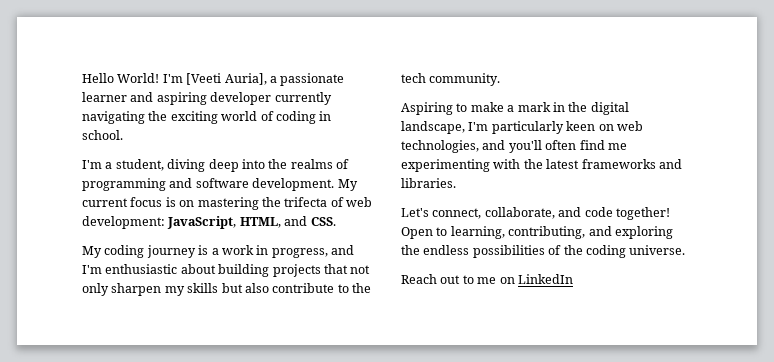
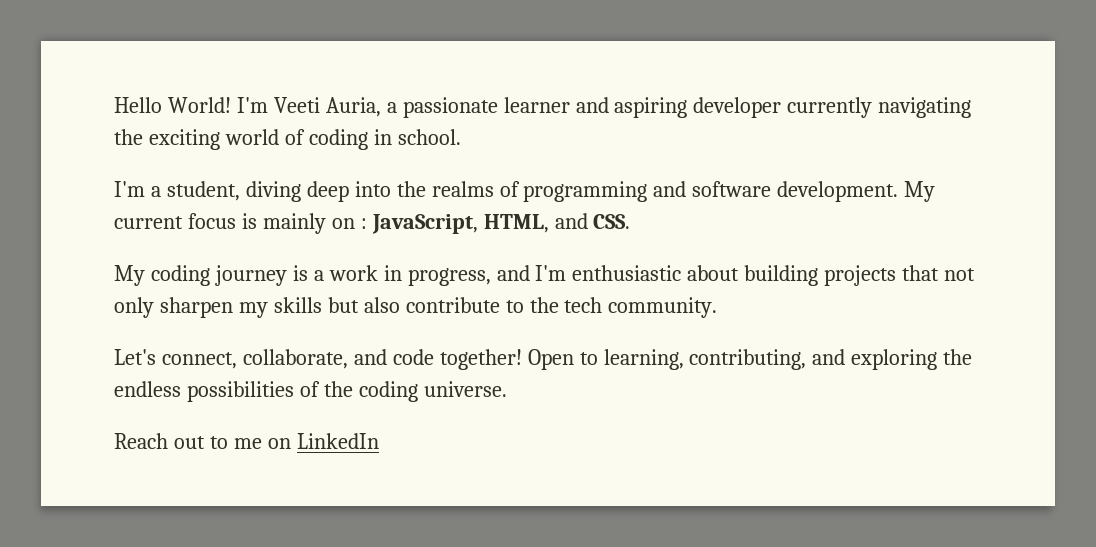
[186,73,267,85] [Veeti Auria], -> [273,97,381,117] Veeti Auria,
[179,197,372,210] [82,216,165,229] on mastering the trifecta of web development: -> [262,213,367,234] mainly on :
[401,102,629,115] [401,121,643,134] [401,140,627,153] [401,159,682,172] [401,178,456,188] // Aspiring to make a mark in the digital landscape, I'm particularly keen on web technologies, and you'll often find me experimenting with the latest frameworks and libraries. -> (718, 307) none

